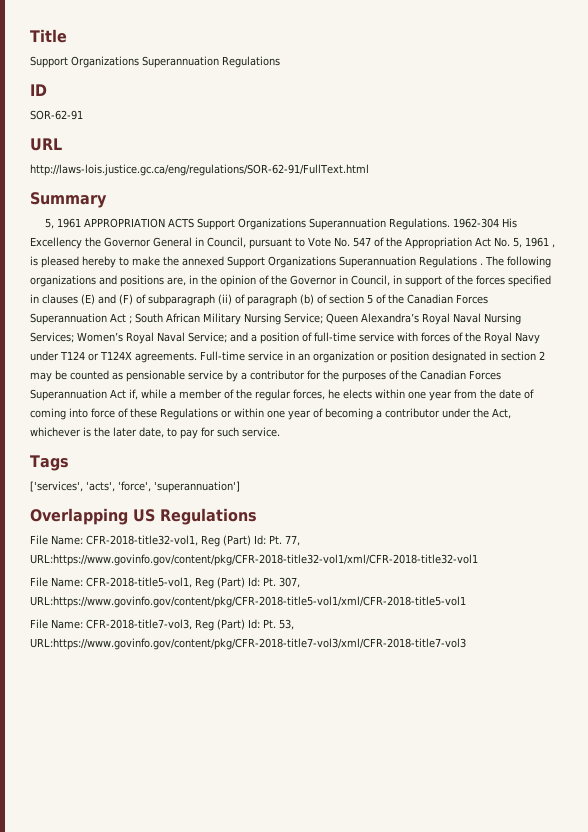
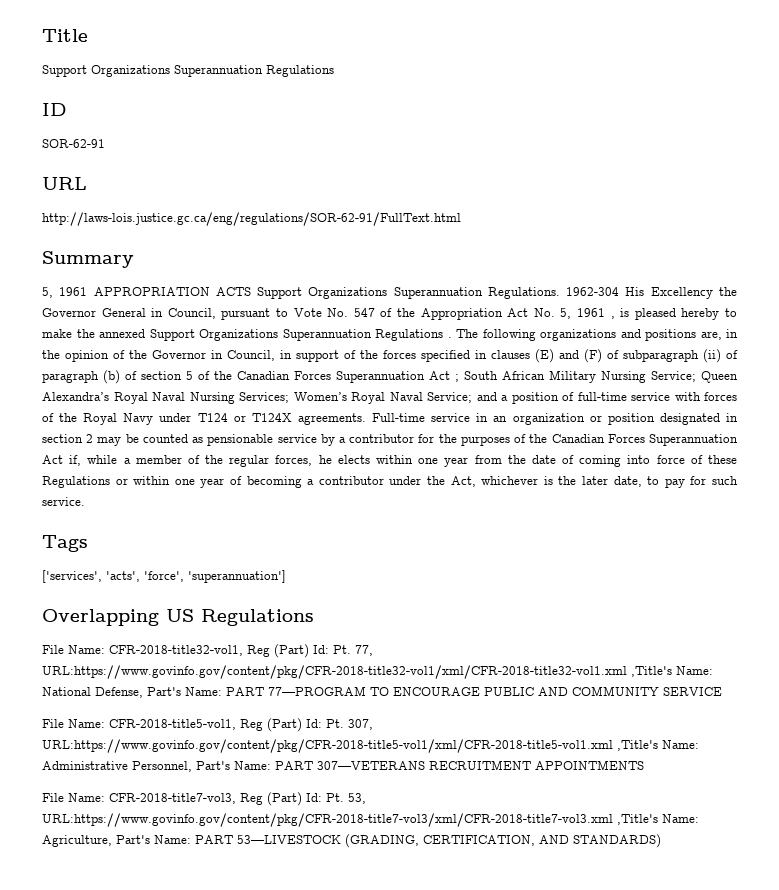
[30,554,478,566] URL:https://www.govinfo.gov/content/pkg/CFR-2018-title32-vol1/xml/CFR-2018-title32-vol1 -> [42,665,713,679] [42,686,722,698] URL:https://www.govinfo.gov/content/pkg/CFR-2018-title32-vol1/xml/CFR-2018-title32-vol1.xml ,Title's Name: National Defense, Part's Name: PART 77—PROGRAM TO ENCOURAGE PUBLIC AND COMMUNITY SERVICE
[30,596,466,608] URL:https://www.govinfo.gov/content/pkg/CFR-2018-title5-vol1/xml/CFR-2018-title5-vol1 -> [42,739,699,753] [42,760,644,772] URL:https://www.govinfo.gov/content/pkg/CFR-2018-title5-vol1/xml/CFR-2018-title5-vol1.xml ,Title's Name: Administrative Personnel, Part's Name: PART 307—VETERANS RECRUITMENT APPOINTMENTS
[30,638,466,650] URL:https://www.govinfo.gov/content/pkg/CFR-2018-title7-vol3/xml/CFR-2018-title7-vol3 -> [42,813,699,827] [42,834,661,848] URL:https://www.govinfo.gov/content/pkg/CFR-2018-title7-vol3/xml/CFR-2018-title7-vol3.xml ,Title's Name: Agriculture, Part's Name: PART 53—LIVESTOCK (GRADING, CERTIFICATION, AND STANDARDS)

